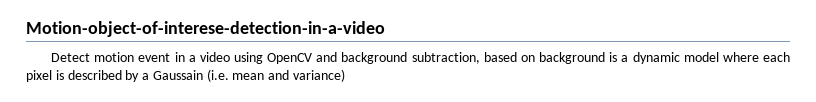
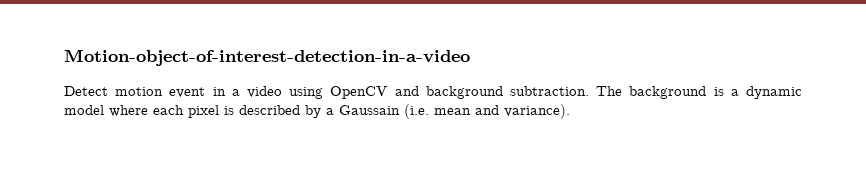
[26,21,385,37] Motion-object-of-interese-detection-in-a-video -> [64,49,470,66] Motion-object-of-interest-detection-in-a-video
[411,52,535,64] subtraction, based on -> [509,86,623,96] subtraction. The
[293,69,346,82] variance) -> [504,104,570,119] variance).

